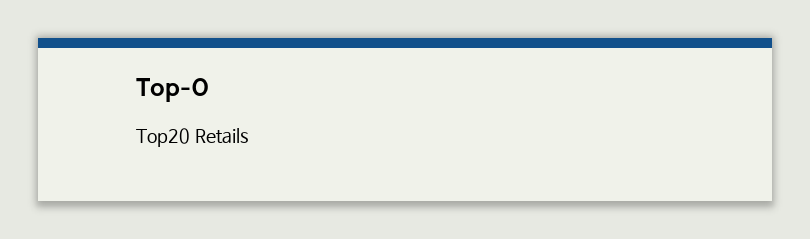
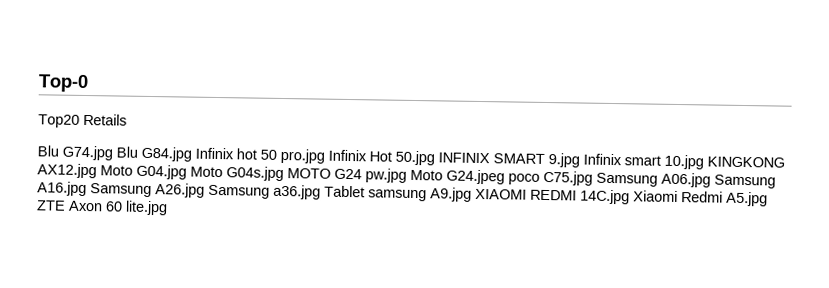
(249, 136) none -> [37,145,785,170] [37,163,776,189] [37,181,768,207] [36,200,168,216] // Blu G74.jpg Blu G84.jpg Infinix hot 50 pro.jpg Infinix Hot 50.jpg INFINIX SMART 9.jpg Infinix smart 10.jpg KINGKONG AX12.jpg Moto G04.jpg Moto G04s.jpg MOTO G24 pw.jpg Moto G24.jpeg poco C75.jpg Samsung A06.jpg Samsung A16.jpg Samsung A26.jpg Samsung a36.jpg Tablet samsung A9.jpg XIAOMI REDMI 14C.jpg Xiaomi Redmi A5.jpg ZTE Axon 60 lite.jpg

